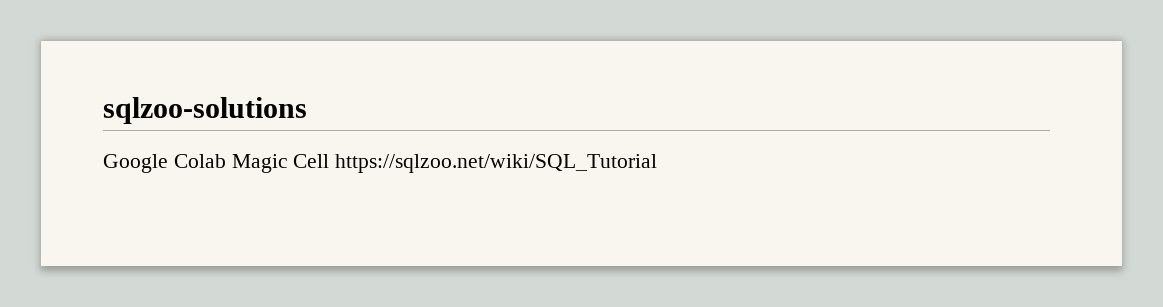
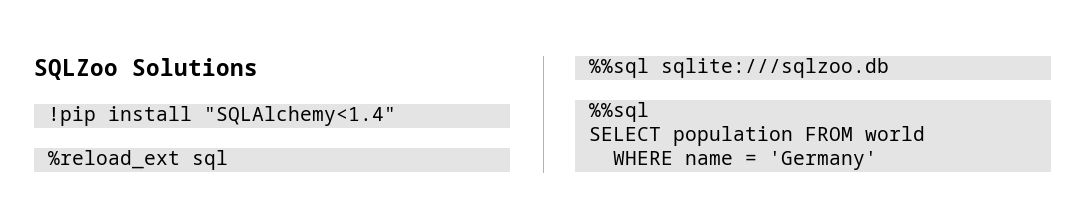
[103,97,307,124] [103,154,658,173] sqlzoo-solutions // Google Colab Magic Cell https://sqlzoo.net/wiki/SQL_Tutorial -> [34,58,258,80] [47,106,396,126] [47,150,228,170] [588,58,889,78] [588,102,649,122] [588,126,925,146] [612,151,877,170] SQLZoo Solutions // !pip install "SQLAlchemy<1.4" // %reload_ext sql // %%sql sqlite:///sqlzoo.db // %%sql // SELECT population FROM world // WHERE name = 'Germany'

